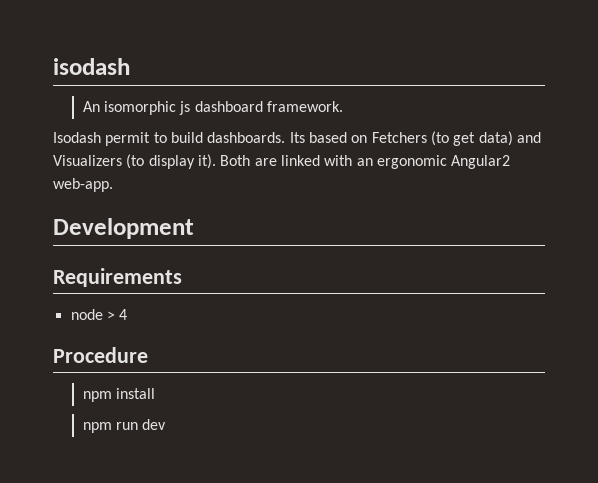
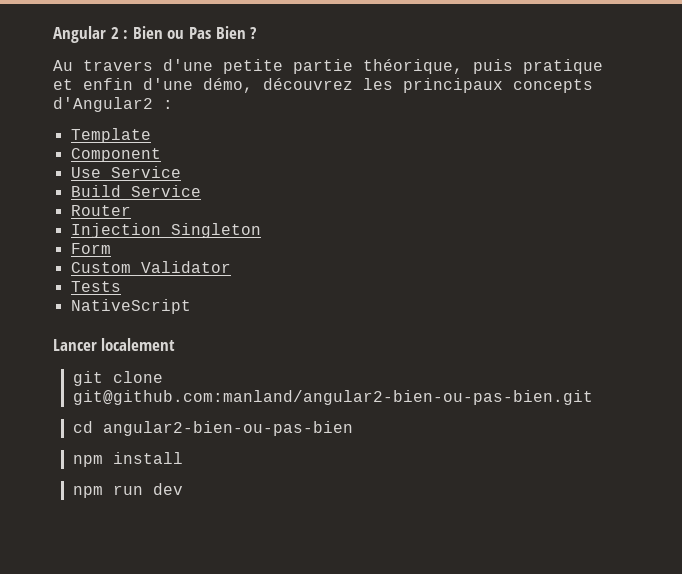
[53,58,130,75] [82,101,344,115] [53,131,541,146] [53,154,511,169] [53,178,113,192] [53,218,194,239] [53,268,182,287] [70,309,128,320] [53,347,148,363] isodash // An isomorphic js dashboard framework. // Isodash permit to build dashboards. Its based on Fetchers (to get data) and Visualizers (to display it). Both are linked with an ergonomic Angular2 web-app. // Development // Requirements // node > 4 // Procedure -> [53,26,258,43] [53,59,603,74] [53,78,593,93] [53,97,173,112] [70,128,151,143] [70,148,161,162] [70,166,181,178] [70,185,201,197] [70,205,131,216] [70,223,261,238] [70,243,111,254] [70,261,231,273] [70,281,121,292] [70,299,191,314] [53,338,176,351] [72,371,163,386] [72,390,593,405] [72,421,353,436] Angular 2 : Bien ou Pas Bien ? // Au travers d'une petite partie théorique, puis pratique et enfin d'une démo, découvrez les principaux concepts d'Angular2 : // Template // Component // Use Service // Build Service // Router // Injection Singleton // Form // Custom Validator // Tests // NativeScript // Lancer localement // git clone git@github.com:manland/angular2-bien-ou-pas-bien.git // cd angular2-bien-ou-pas-bien

